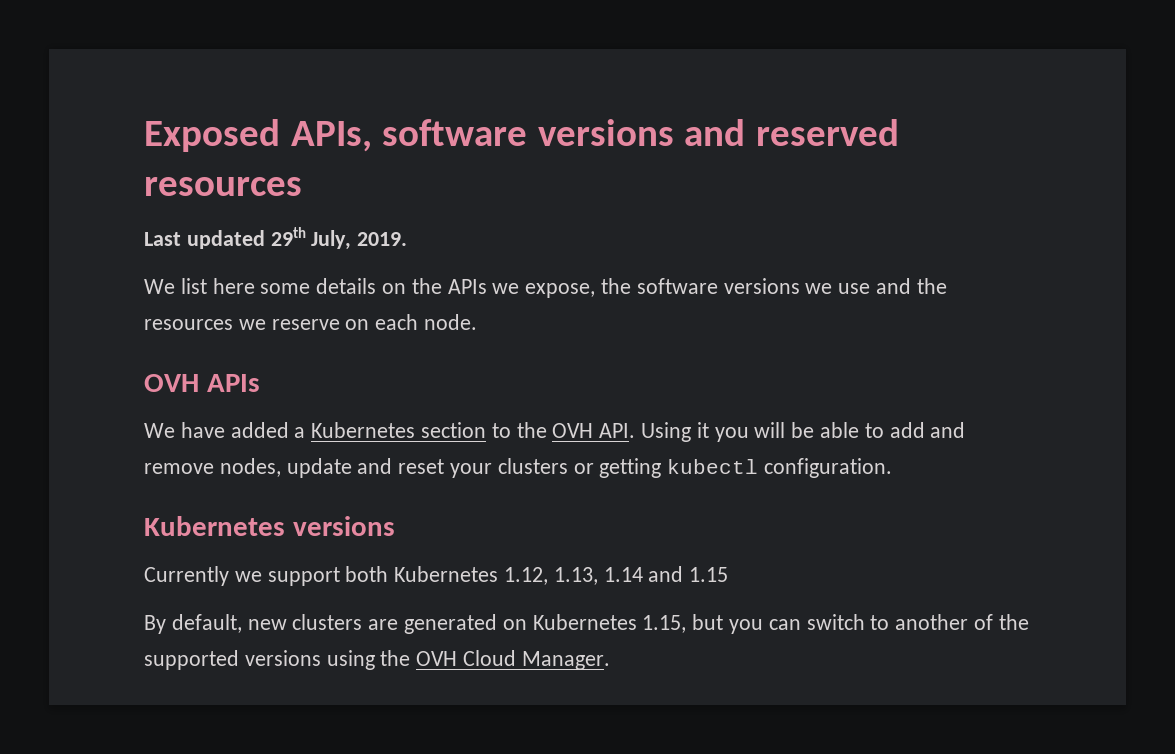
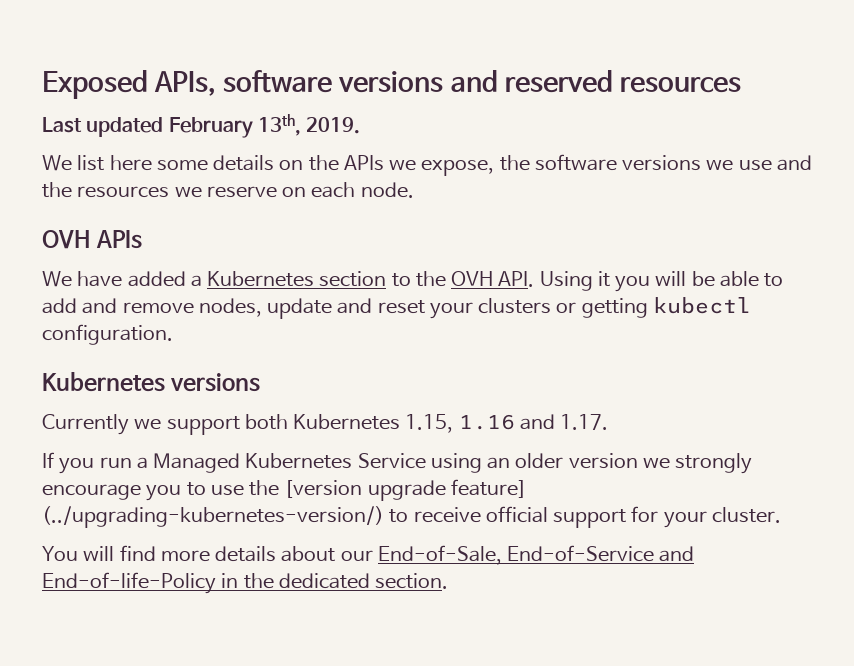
[270,227,352,250] 29th July, -> [168,114,301,138] February 13th,
[504,566,729,585] [144,614,1029,634] [144,650,610,670] 1.12, 1.13, 1.14 and 1.15 // By default, new clusters are generated on Kubernetes 1.15, but you can switch to another of the supported versions using the OVH Cloud Manager. -> [405,414,609,433] [42,452,753,474] [42,479,527,501] [42,506,781,528] [42,545,695,565] [42,572,449,594] 1.15, 1.16 and 1.17. // If you run a Managed Kubernetes Service using an older version we strongly encourage you to use the [version upgrade feature] (../upgrading-kubernetes-version/) to receive official support for your cluster. // You will find more details about our End-of-Sale, End-of-Service and End-of-life-Policy in the dedicated section.

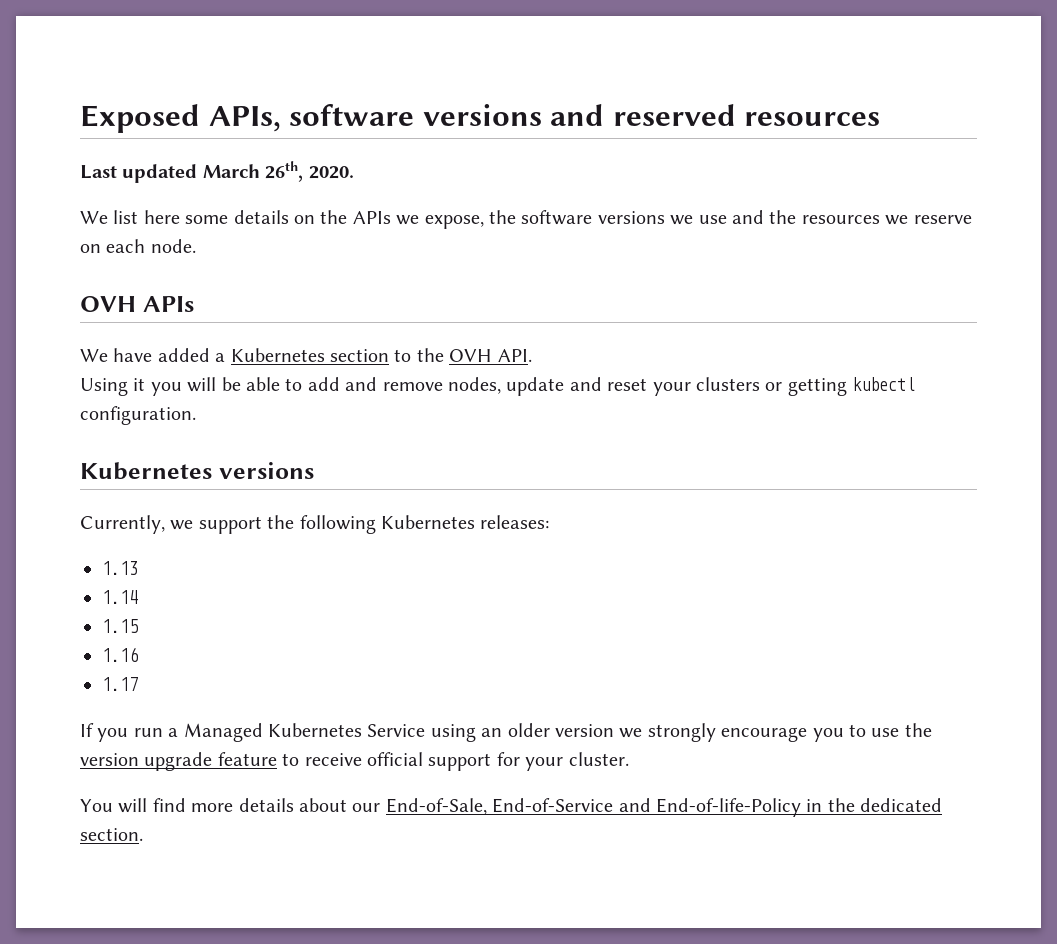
[168,114,361,138] February 13th, 2019. -> [202,161,354,182] March 26th, 2020.
(535, 279) none -> (532, 355) //
[42,414,129,435] Currently -> [80,515,165,534] Currently,
[244,414,454,433] both Kubernetes 1.15, -> [267,515,550,534] [102,561,138,575] [102,590,138,604] [102,619,138,633] the following Kubernetes releases: // 1.13 // 1.14 // 1.15 //
[519,414,609,430] and 1.17. -> [102,677,138,691] // 1.17
[284,479,527,501] [42,506,384,528] [version upgrade feature] (../upgrading-kubernetes-version/) -> [80,752,277,771] version upgrade feature

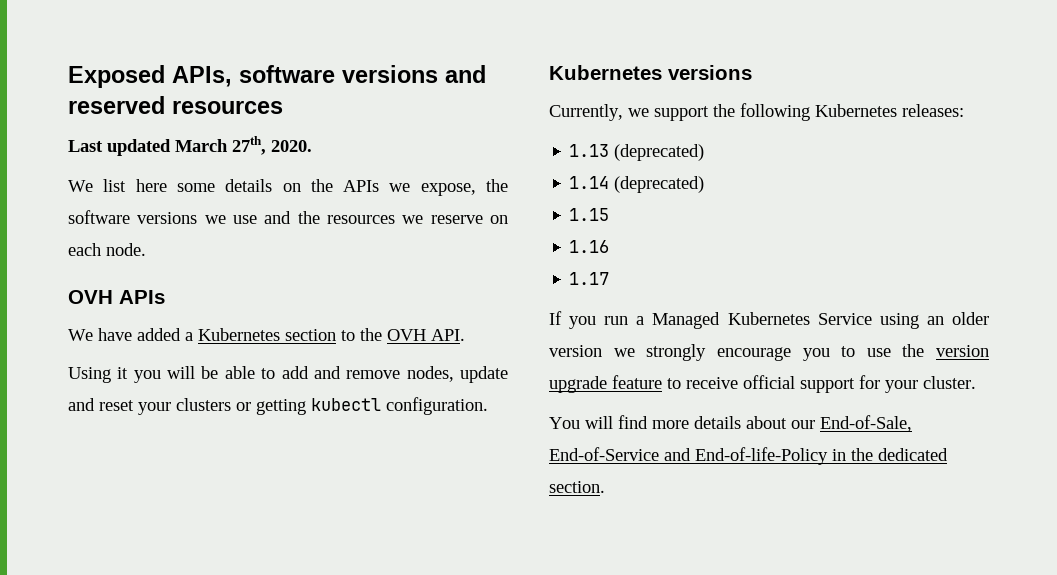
[265,161,304,182] 26th, -> [232,136,266,155] 27th,
(138, 568) none -> [614,144,705,161] (deprecated)
(138, 597) none -> [614,176,705,193] (deprecated)

